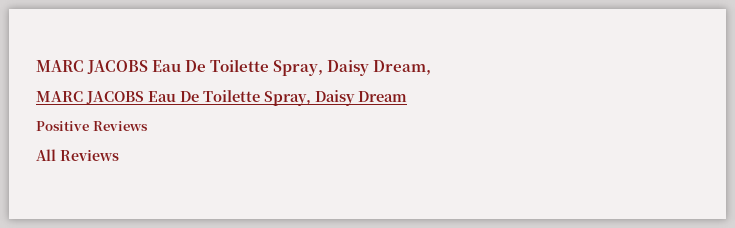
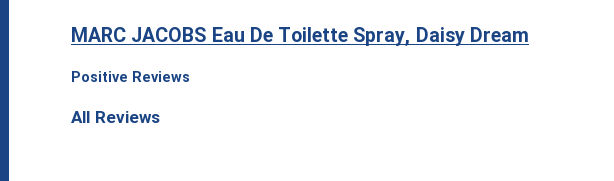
[36,59,432,76] [36,90,355,106] MARC JACOBS Eau De Toilette Spray, Daisy Dream, // MARC JACOBS Eau De Toilette Spray, Daisy -> [71,27,465,46] MARC JACOBS Eau De Toilette Spray, Daisy

